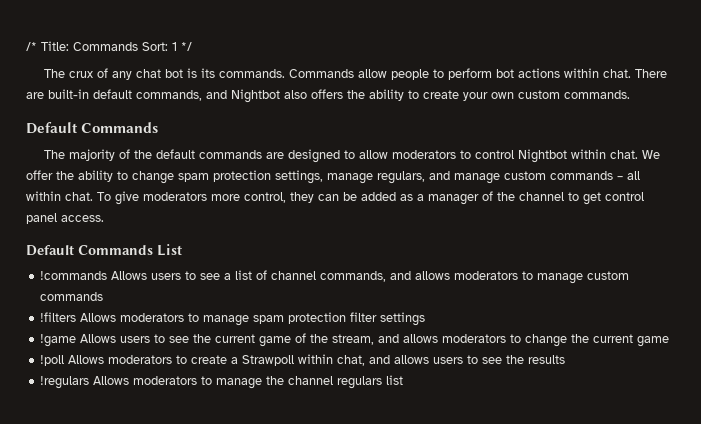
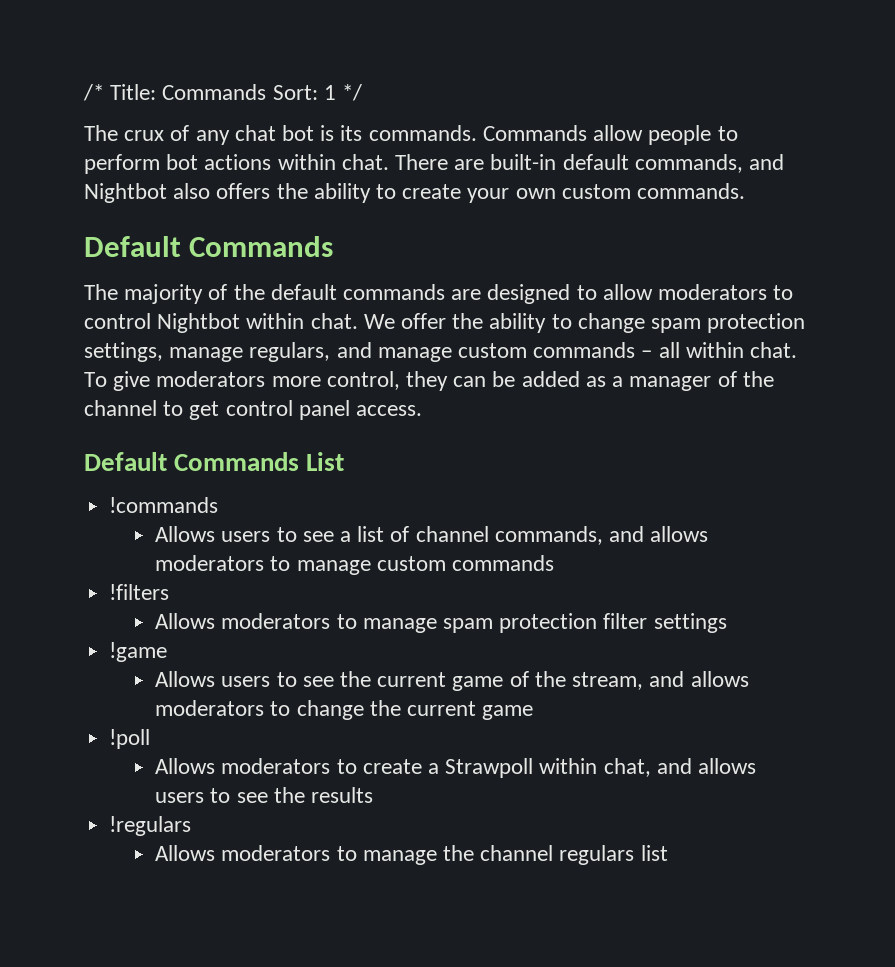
(108, 275) none -> (219, 505) //
(77, 317) none -> (170, 592) //
(77, 340) none -> (168, 652) //
(65, 360) none -> (151, 739) //
(90, 382) none -> (192, 826) //

